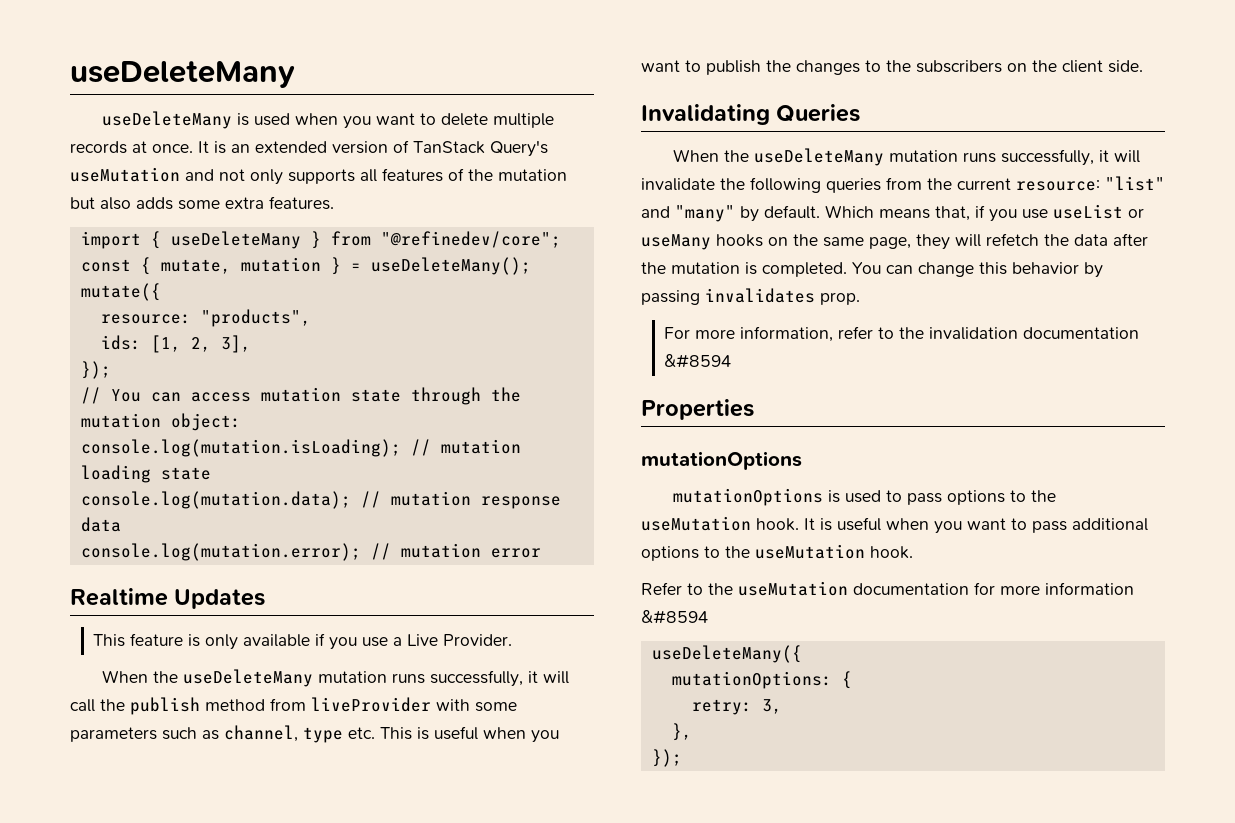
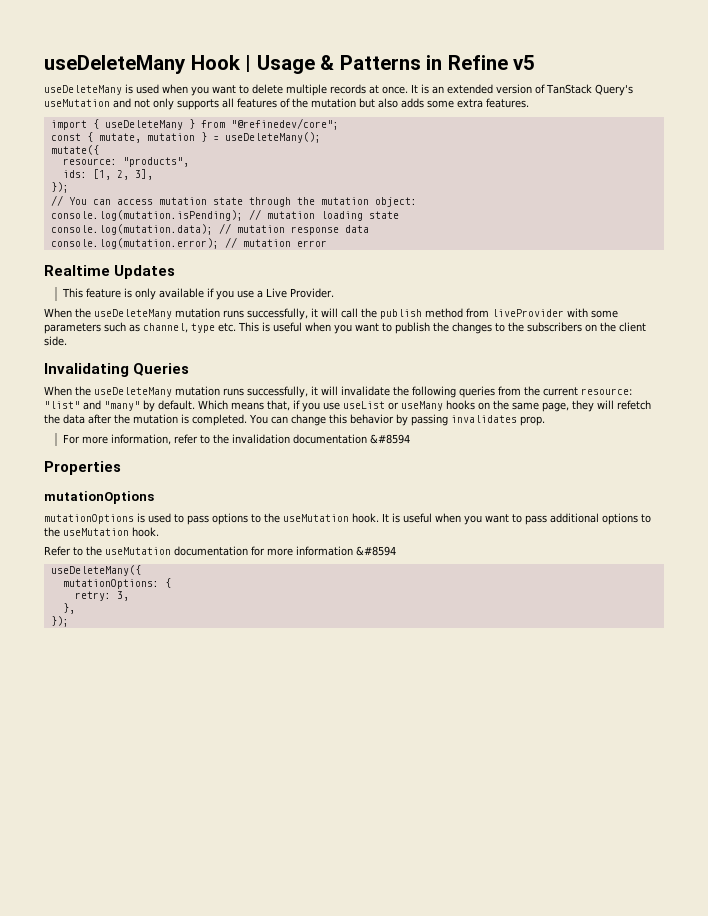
[70,61,295,88] useDeleteMany -> [44,55,536,74] useDeleteMany Hook | Usage & Patterns in Refine v5
[80,439,401,457] console.log(mutation.isLoading); -> [50,210,243,221] console.log(mutation.isPending);

